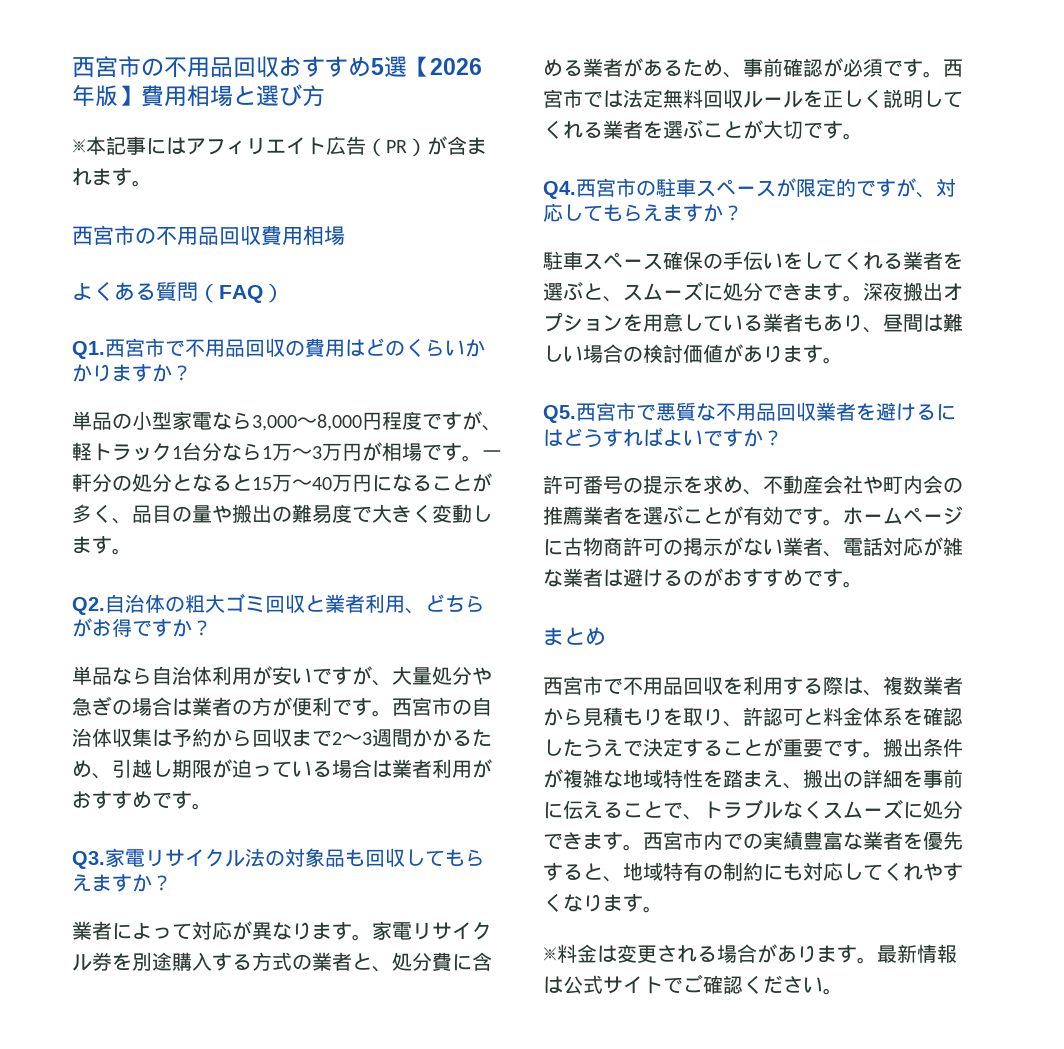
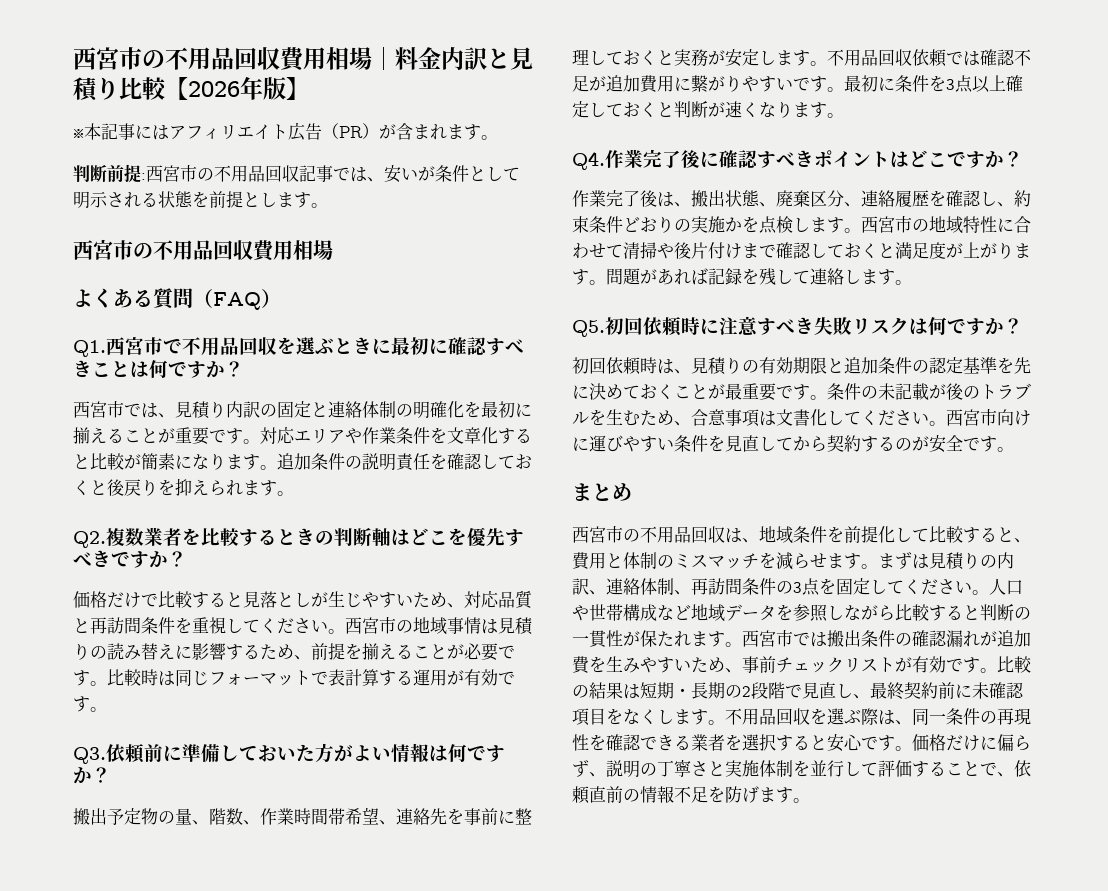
[72,56,407,78] 西宮市の不用品回収おすすめ5選 -> [73,47,533,72] [73,77,167,102] 西宮市の不用品回収費用相場｜料金内訳と見積り比較
[141,84,325,107] 費用相場と選び方 -> (309, 88) none
(152, 183) none -> [73,164,520,183] [73,191,328,209] // 判断前提:西宮市の不用品回収記事では、安いが条件として明示される状態を前提とします。
[285,338,485,357] [72,364,192,382] [72,411,502,431] [72,442,502,462] [72,473,492,492] [72,504,492,524] [72,536,132,555] [72,593,485,615] [72,618,212,637] [72,666,492,686] [72,696,492,717] [72,728,492,747] [72,759,492,779] [72,791,212,810] [72,848,485,869] [72,874,172,892] [72,921,492,941] [72,952,492,972] [543,58,963,78] [543,89,963,108] [543,119,863,140] [543,178,956,199] [543,203,743,222] [543,251,963,270] [543,281,963,302] [543,312,963,333] [543,344,843,364] [543,402,956,423] [543,427,783,448] [543,475,963,495] [543,505,963,526] [543,537,963,557] [543,568,803,587] の費用はどのくらいかかりますか？ // 単品の小型家電なら3,000〜8,000円程度ですが、軽トラック1台分なら1万〜3万円が相場です。一軒分の処分となると15万〜40万円になることが多く、品目の量や搬出の難易度で大きく変動します。 // Q2.自治体の粗大ゴミ回収と業者利用、どちらがお得ですか？ // 単品なら自治体利用が安いですが、大量処分や急ぎの場合は業者の方が便利です。西宮市の自治体収集は予約から回収まで2〜3週間かかるため、引越し期限が迫っている場合は業者利用がおすすめです。 // Q3.家電リサイクル法の対象品も回収してもらえますか？ // 業者によって対応が異なります。家電リサイクル券を別途購入する方式の業者と、処分費に含める業者があるため、事前確認が必須です。西宮市では法定無料回収ルールを正しく説明してくれる業者を選ぶことが大切です。 // Q4.西宮市の駐車スペースが限定的ですが、対応してもらえますか？ // 駐車スペース確保の手伝いをしてくれる業者を選ぶと、スムーズに処分できます。深夜搬出オプションを用意している業者もあり、昼間は難しい場合の検討価値があります。 // Q5.西宮市で悪質な不用品回収業者を避けるにはどうすればよいですか？ // 許可番号の提示を求め、不動産会社や町内会の推薦業者を選ぶことが有効です。ホームページに古物商許可の掲示がない業者、電話対応が雑な業者は避けるのがおすすめ -> [277,337,524,355] [73,360,244,378] [73,401,532,419] [73,427,532,445] [73,453,532,471] [73,478,294,496] [73,527,524,548] [73,550,187,568] [73,591,533,609] [73,617,534,635] [73,643,515,661] [73,669,515,686] [73,696,107,712] [73,743,505,764] [73,767,111,784] [73,807,532,825] [572,49,1031,67] [572,75,1023,93] [572,101,844,118] [572,149,1023,170] [572,190,1031,207] [572,216,1031,234] [572,242,1031,259] [572,268,912,285] [572,316,1023,337] [572,357,1031,375] [572,383,1031,401] [572,409,1031,427] [572,435,963,453] を選ぶときに最初に確認すべきことは何ですか？ // 西宮市では、見積り内訳の固定と連絡体制の明確化を最初に揃えることが重要です。対応エリアや作業条件を文章化すると比較が簡素になります。追加条件の説明責任を確認しておくと後戻りを抑えられます。 // Q2.複数業者を比較するときの判断軸はどこを優先すべきですか？ // 価格だけで比較すると見落としが生じやすいため、対応品質と再訪問条件を重視してください。西宮市の地域事情は見積りの読み替えに影響するため、前提を揃えることが必要です。比較時は同じフォーマットで表計算する運用が有効です。 // Q3.依頼前に準備しておいた方がよい情報は何ですか？ // 搬出予定物の量、階数、作業時間帯希望、連絡先を事前に整理しておくと実務が安定します。不用品回収依頼では確認不足が追加費用に繋がりやすいです。最初に条件を3点以上確定しておくと判断が速くなります。 // Q4.作業完了後に確認すべきポイントはどこですか？ // 作業完了後は、搬出状態、廃棄区分、連絡履歴を確認し、約束条件どおりの実施かを点検します。西宮市の地域特性に合わせて清掃や後片付けまで確認しておくと満足度が上がります。問題があれば記録を残して連絡します。 // Q5.初回依頼時に注意すべき失敗リスクは何ですか？ // 初回依頼時は、見積りの有効期限と追加条件の認定基準を先に決めておくことが最重要です。条件の未記載が後のトラブルを生むため、合意事項は文書化してください。西宮市向けに運びやすい条件を見直してから契約するのが安全
[603,676,963,696] [543,707,963,727] [543,738,963,758] [543,769,963,789] [543,799,963,820] [543,831,963,851] [543,862,963,882] [543,893,663,913] [543,944,957,964] [543,974,823,994] で不用品回収を利用する際は、複数業者から見積もりを取り、許認可と料金体系を確認したうえで決定することが重要です。搬出条件が複雑な地域特性を踏まえ、搬出の詳細を事前に伝えることで、トラブルなくスムーズに処分できます。西宮市内での実績豊富な業者を優先すると、地域特有の制約にも対応してくれやすくなります。 // ※料金は変更される場合があります。最新情報は公式サイトでご確認ください -> [623,526,1031,544] [572,552,1014,570] [572,578,1023,596] [572,604,1031,622] [572,630,1031,648] [572,656,1032,674] [572,682,1024,700] [572,708,1031,726] [572,734,1031,752] [572,759,1031,778] [572,786,793,804] の不用品回収は、地域条件を前提化して比較すると、費用と体制のミスマッチを減らせます。まずは見積りの内訳、連絡体制、再訪問条件の3点を固定してください。人口や世帯構成など地域データを参照しながら比較すると判断の一貫性が保たれます。西宮市では搬出条件の確認漏れが追加費を生みやすいため、事前チェックリストが有効です。比較の結果は短期・長期の2段階で見直し、最終契約前に未確認項目をなくします。不用品回収を選ぶ際は、同一条件の再現性を確認できる業者を選択すると安心です。価格だけに偏らず、説明の丁寧さと実施体制を並行して評価することで、依頼直前の情報不足を防げます

